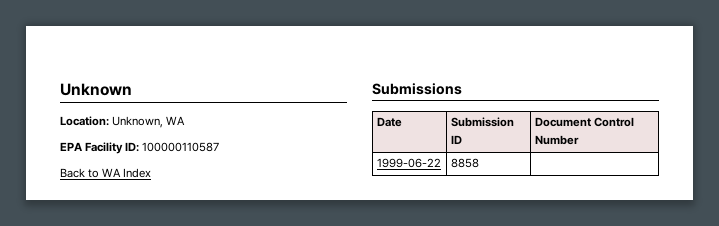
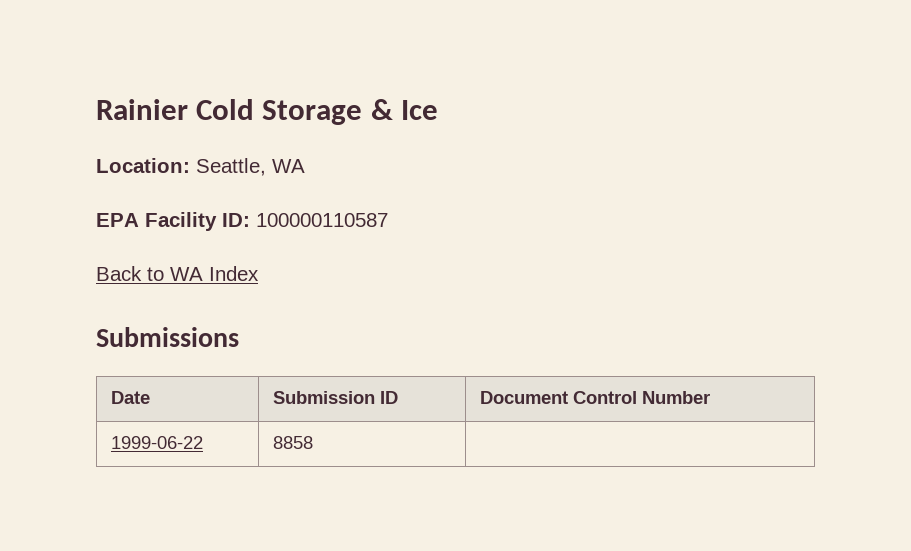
[60,83,132,96] Unknown -> [96,99,438,125] Rainier Cold Storage & Ice
[112,116,164,128] Unknown, -> [196,158,266,176] Seattle,

